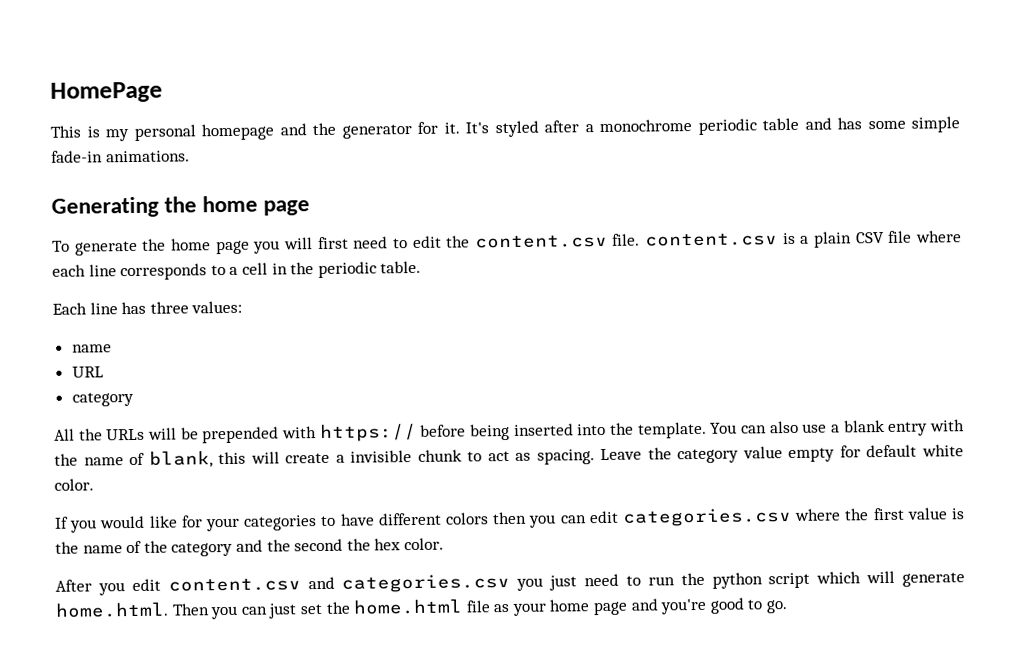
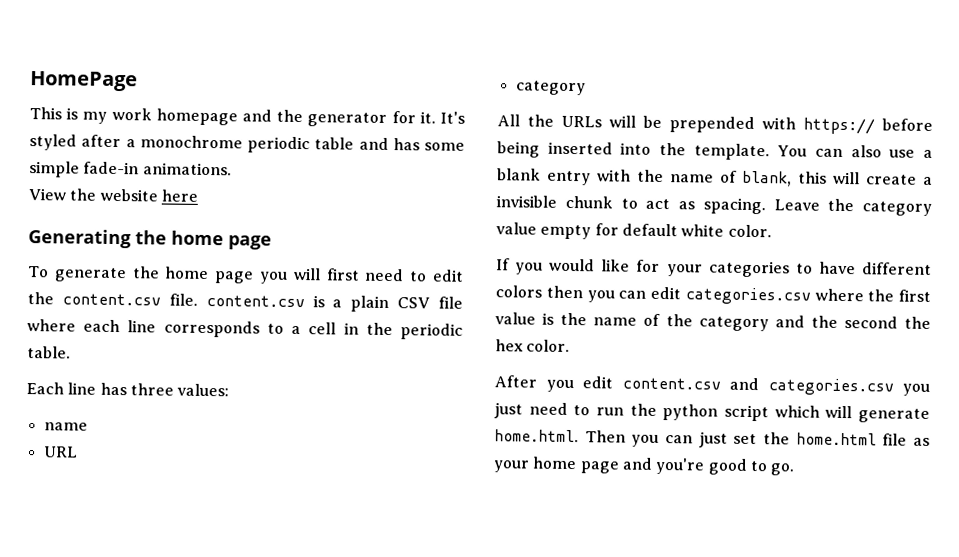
[133,124,196,141] personal -> [111,107,152,121] work
(190, 156) none -> [28,188,198,202] // View the website here

